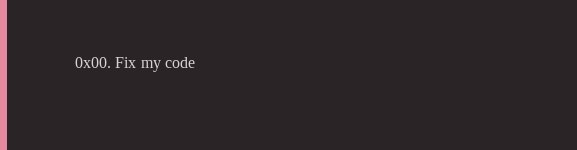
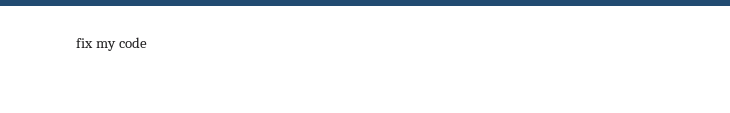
[75,57,137,68] 0x00. Fix -> [76,38,93,48] fix

